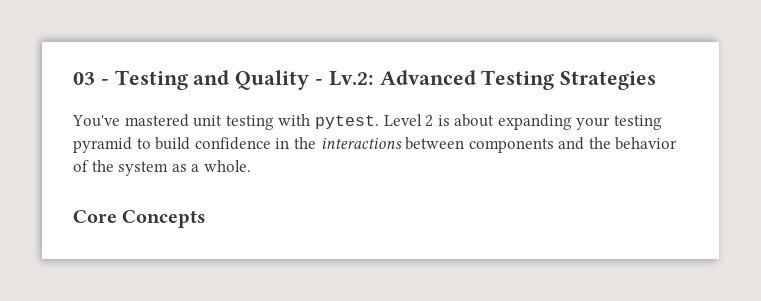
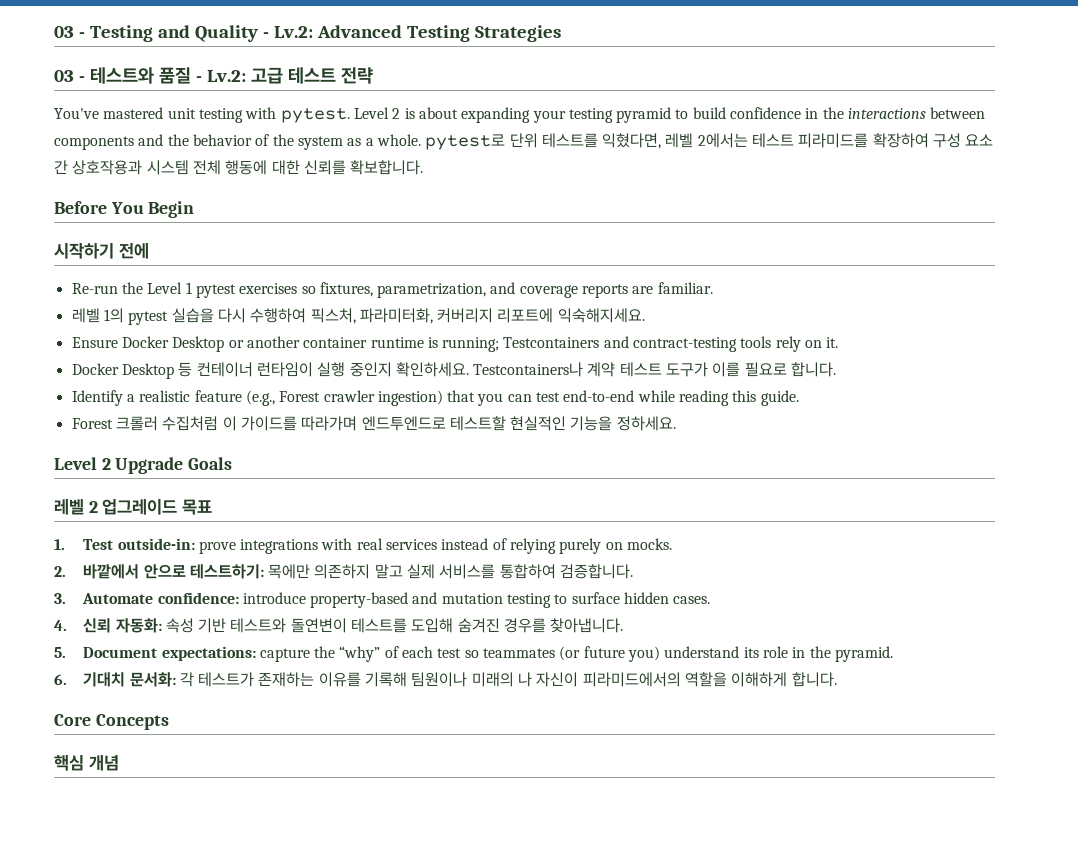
(657, 80) none -> [54,67,373,84] // 03 - 테스트와 품질 - Lv.2: 고급 테스트 전략
(251, 166) none -> [425,133,994,150] [54,160,424,175] [54,201,195,218] [54,243,149,259] [71,282,713,298] [71,308,645,325] [71,336,839,352] [71,362,837,379] [71,390,799,406] [71,416,676,431] [54,457,233,474] [54,499,213,515] [54,538,673,554] [54,564,634,579] [54,592,711,608] [54,618,624,633] [54,646,893,662] [54,672,837,687] pytest로 단위 테스트를 익혔다면, 레벨 2에서는 테스트 피라미드를 확장하여 구성 요소 간 상호작용과 시스템 전체 행동에 대한 신뢰를 확보합니다. // Before You Begin // 시작하기 전에 // Re-run the Level 1 pytest exercises so fixtures, parametrization, and coverage reports are familiar. // 레벨 1의 pytest 실습을 다시 수행하여 픽스처, 파라미터화, 커버리지 리포트에 익숙해지세요. // Ensure Docker Desktop or another container runtime is running; Testcontainers and contract-testing tools rely on it. // Docker Desktop 등 컨테이너 런타임이 실행 중인지 확인하세요. Testcontainers나 계약 테스트 도구가 이를 필요로 합니다. // Identify a realistic feature (e.g., Forest crawler ingestion) that you can test end-to-end while reading this guide. // Forest 크롤러 수집처럼 이 가이드를 따라가며 엔드투엔드로 테스트할 현실적인 기능을 정하세요. // Level 2 Upgrade Goals // 레벨 2 업그레이드 목표 // 1. Test outside-in: prove integrations with real services instead of relying purely on mocks. // 2. 바깥에서 안으로 테스트하기: 목에만 의존하지 말고 실제 서비스를 통합하여 검증합니다. // 3. Automate confidence: introduce property-based and mutation testing to surface hidden cases. // 4. 신뢰 자동화: 속성 기반 테스트와 돌연변이 테스트를 도입해 숨겨진 경우를 찾아냅니다. // 5. Document expectations: capture the “why” of each test so teammates (or future you) understand its role in the pyramid. // 6. 기대치 문서화: 각 테스트가 존재하는 이유를 기록해 팀원이나 미래의 나 자신이 피라미드에서의 역할을 이해하게 합니다.
(207, 219) none -> [54,755,119,771] // 핵심 개념

